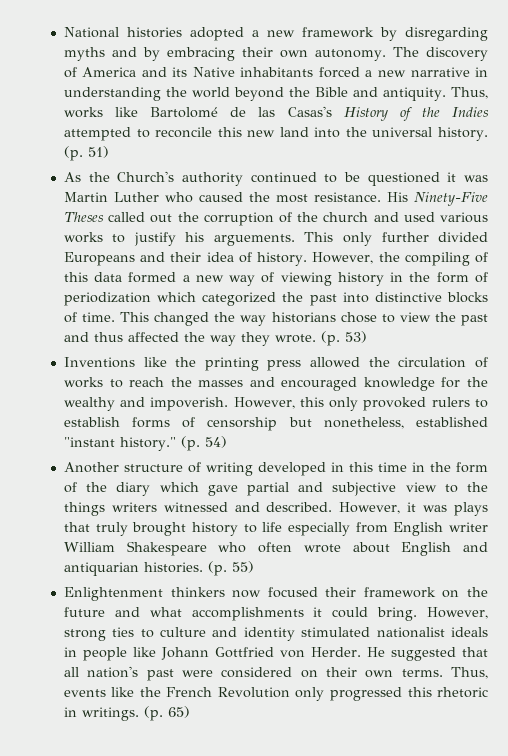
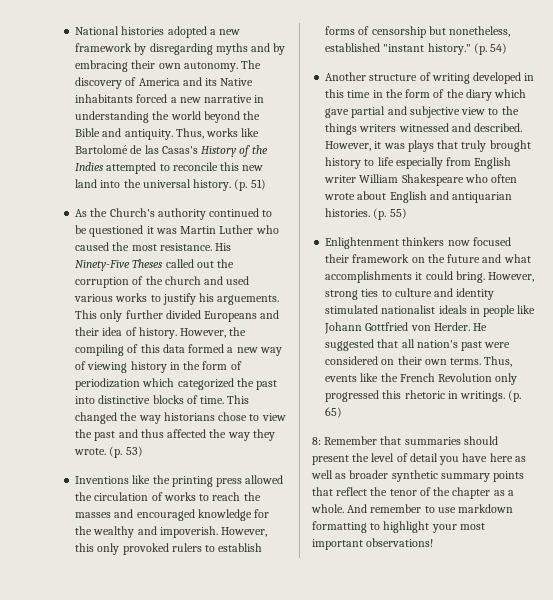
(190, 712) none -> [312,436,498,445] [312,453,526,465] [311,470,525,482] [312,487,514,499] [311,504,514,513] [312,521,485,533] [312,538,434,550] // 8: Remember that summaries should present the level of detail you have here as well as broader synthetic summary points that reflect the tenor of the chapter as a whole. And remember to use markdown formatting to highlight your most important observations!

